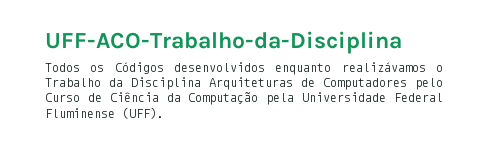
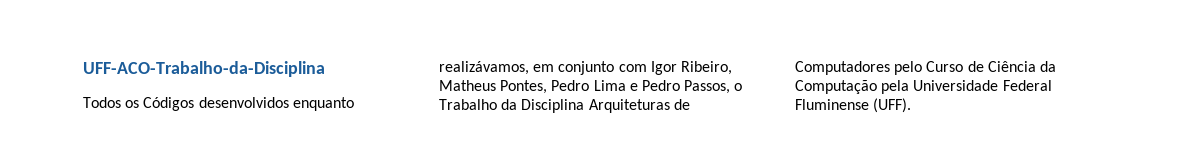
[341,62,426,72] realizávamos -> [439,61,732,75] [439,80,731,94] realizávamos, em conjunto com Igor Ribeiro, Matheus Pontes, Pedro Lima e Pedro Passos,

